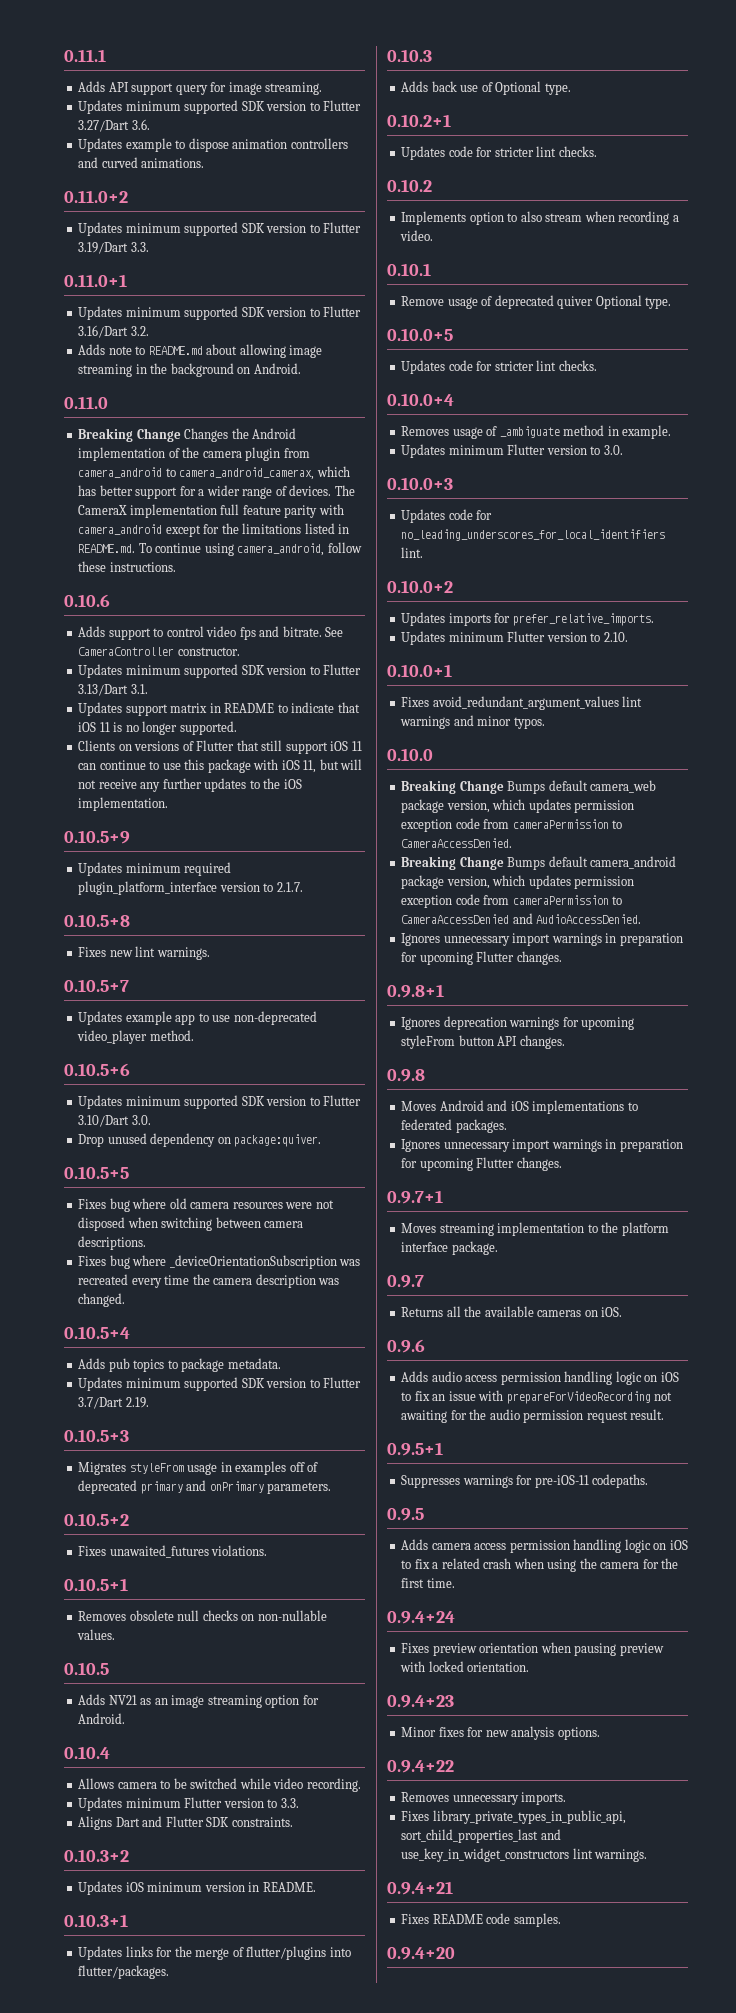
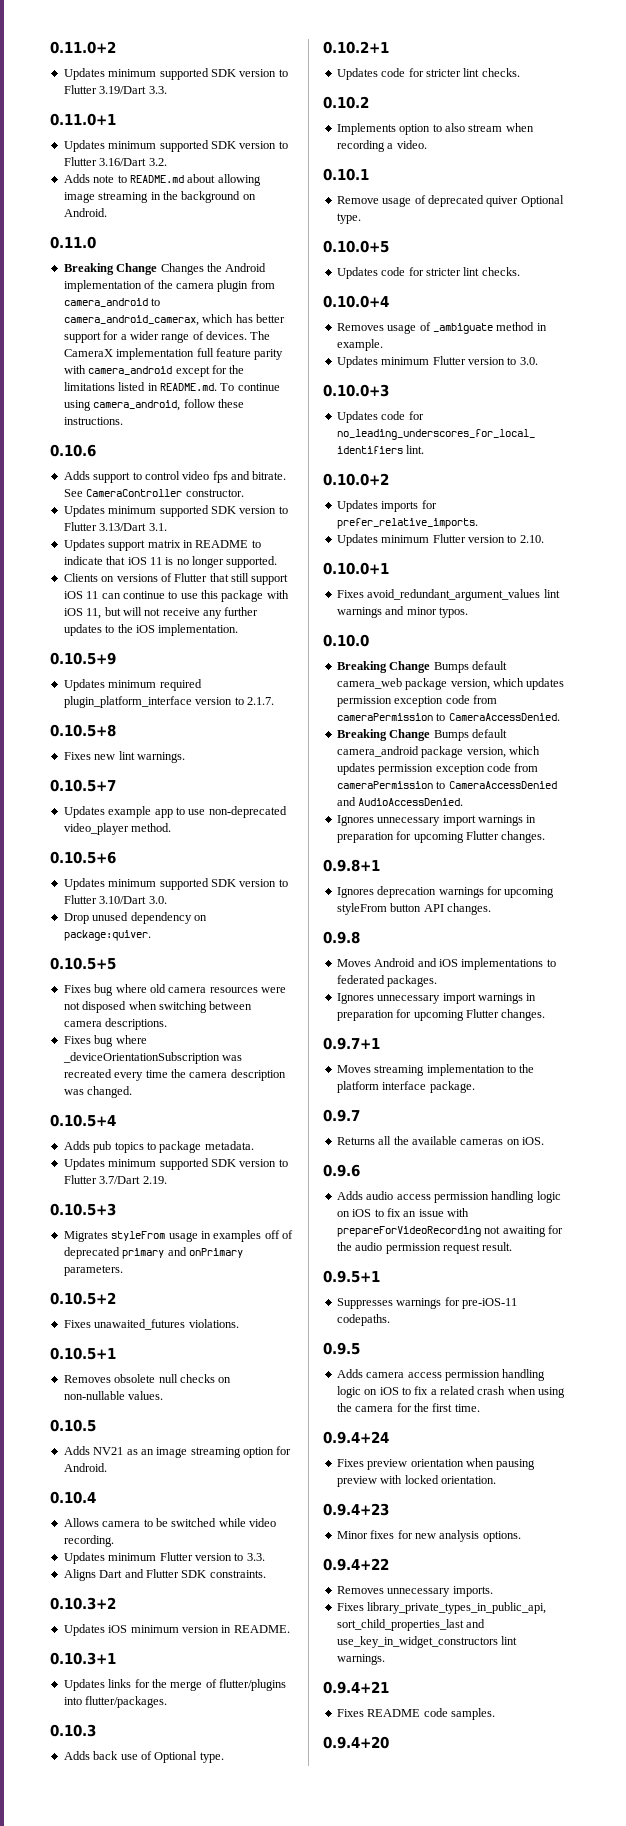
[64,49,106,62] [78,81,323,95] [78,100,362,114] [78,119,150,132] [78,138,348,152] [78,157,205,168] 0.11.1 // Adds API support query for image streaming. // Updates minimum supported SDK version to Flutter 3.27/Dart 3.6. // Updates example to dispose animation controllers and curved animations. // -> (50, 47) none

